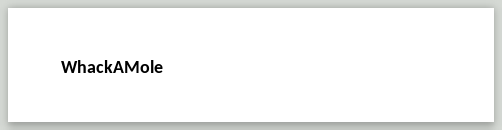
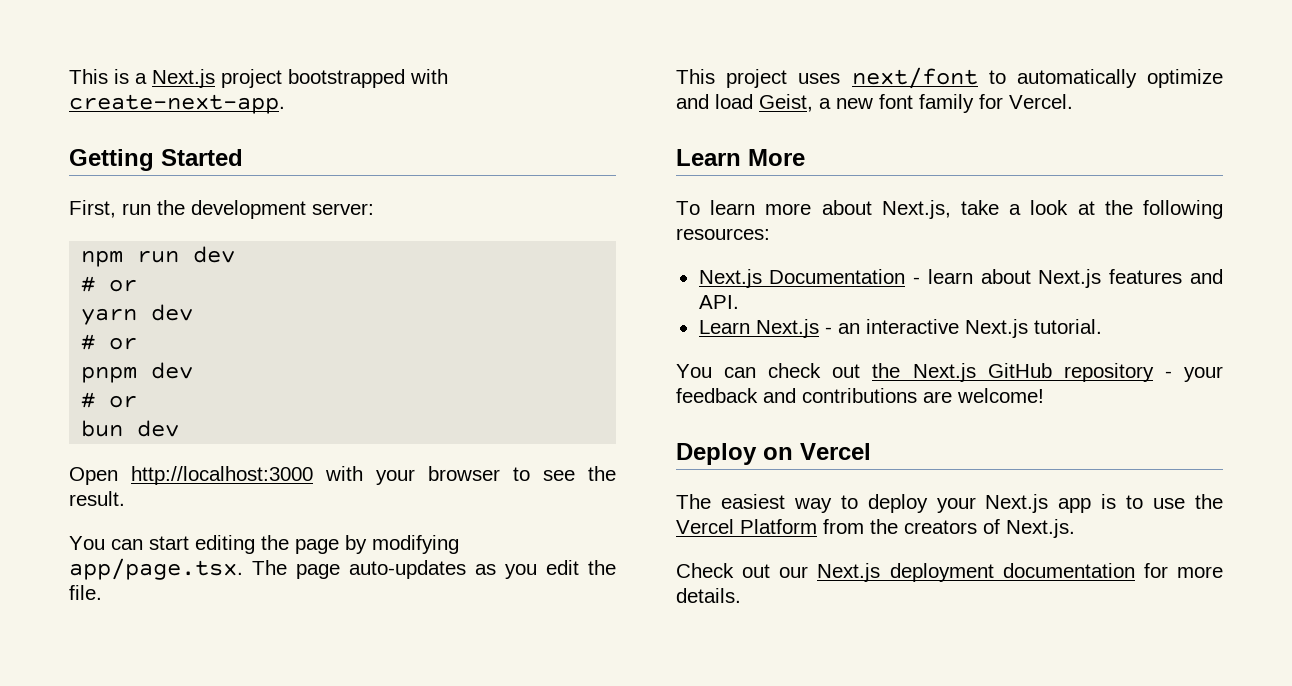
[61,60,163,73] WhackAMole -> [69,69,448,88] [69,94,285,114] [69,149,243,171] [69,200,374,219] [81,246,236,267] [81,276,138,292] [81,304,194,325] [81,334,138,350] [81,362,194,383] [81,392,138,408] [81,420,180,437] [69,466,616,485] [69,491,125,506] [69,535,459,554] [69,558,616,580] [69,585,102,600] [676,67,1223,89] [676,94,1073,113] [676,149,805,166] [676,200,1223,219] [676,228,770,240] [698,269,1223,288] [698,295,739,309] [698,319,1102,338] [676,363,1223,382] [676,388,1044,403] [676,443,871,465] [676,494,1223,513] [676,519,1075,538] [676,563,1223,582] [676,588,741,603] This is a Next.js project bootstrapped with create-next-app. // Getting Started // First, run the development server: // npm run dev // # or // yarn dev // # or // pnpm dev // # or // bun dev // Open http://localhost:3000 with your browser to see the result. // You can start editing the page by modifying app/page.tsx. The page auto-updates as you edit the file. // This project uses next/font to automatically optimize and load Geist, a new font family for Vercel. // Learn More // To learn more about Next.js, take a look at the following resources: // Next.js Documentation - learn about Next.js features and API. // Learn Next.js - an interactive Next.js tutorial. // You can check out the Next.js GitHub repository - your feedback and contributions are welcome! // Deploy on Vercel // The easiest way to deploy your Next.js app is to use the Vercel Platform from the creators of Next.js. // Check out our Next.js deployment documentation for more details.

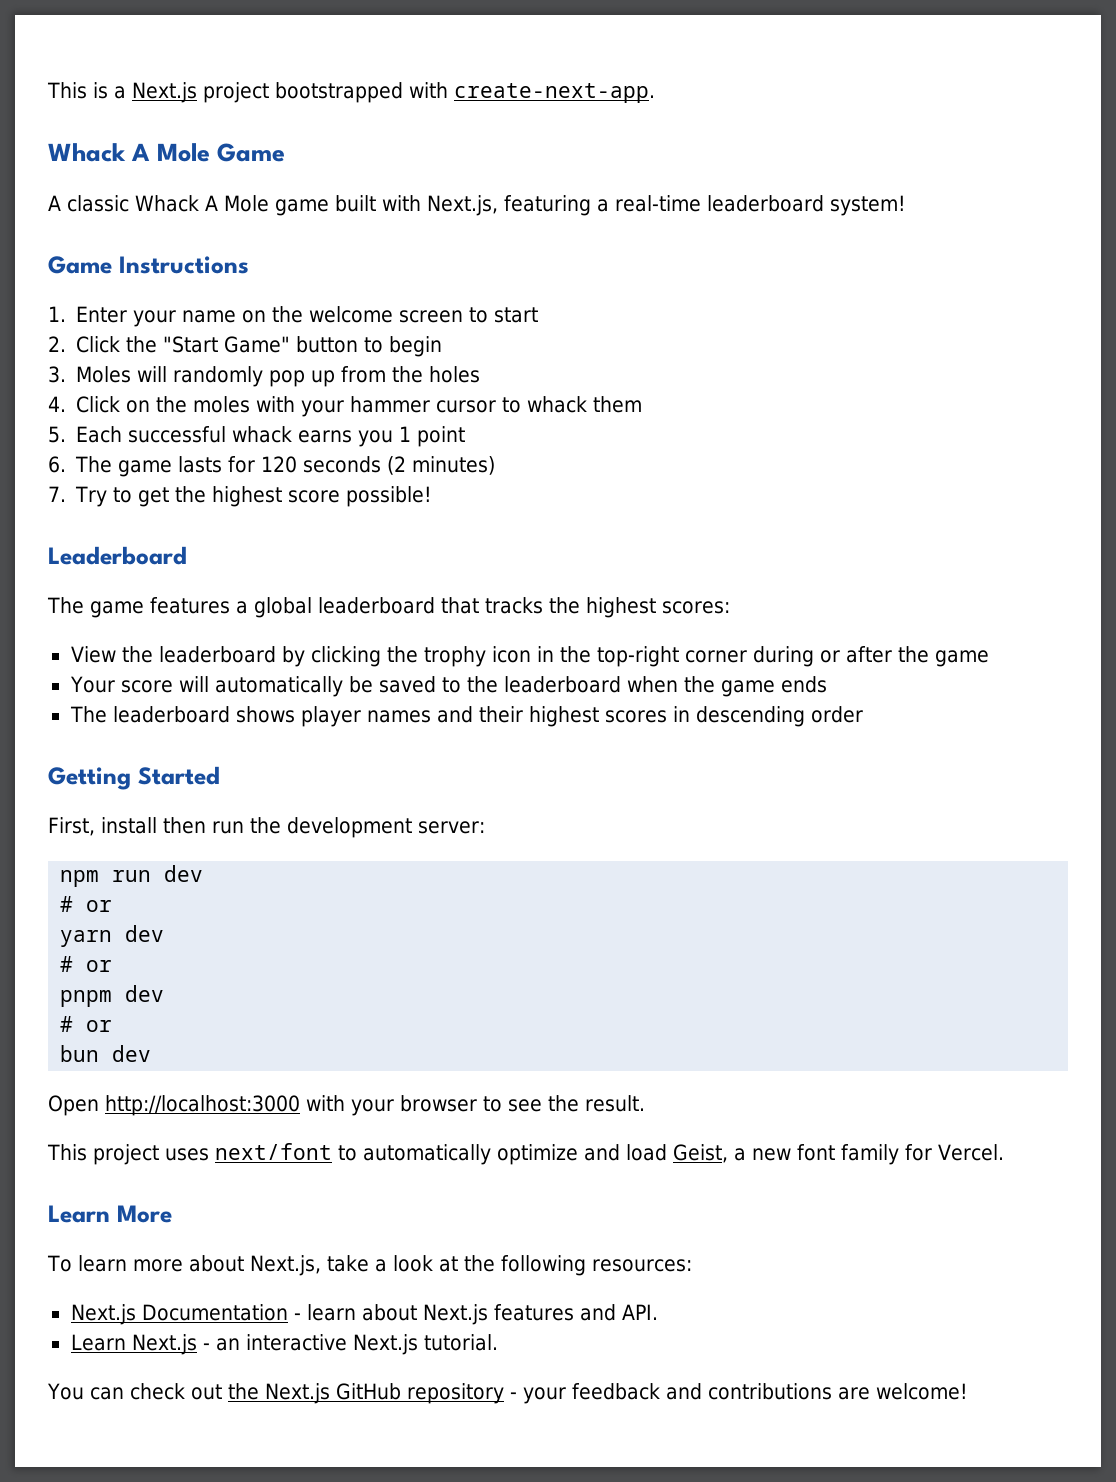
(285, 104) none -> [48,143,286,162] [48,195,906,216] [48,256,249,274] [48,306,539,327] [48,336,443,357] [48,366,481,387] [48,396,643,417] [48,426,466,447] [48,456,496,477] [48,486,433,507] [48,546,187,565] [47,597,730,618] [70,646,989,667] [69,676,827,697] [69,706,863,727] // Whack A Mole Game // A classic Whack A Mole game built with Next.js, featuring a real-time leaderboard system! // Game Instructions // 1. Enter your name on the welcome screen to start // 2. Click the "Start Game" button to begin // 3. Moles will randomly pop up from the holes // 4. Click on the moles with your hammer cursor to whack them // 5. Each successful whack earns you 1 point // 6. The game lasts for 120 seconds (2 minutes) // 7. Try to get the highest score possible! // Leaderboard // The game features a global leaderboard that tracks the highest scores: // View the leaderboard by clicking the trophy icon in the top-right corner during or after the game // Your score will automatically be saved to the leaderboard when the game ends // The leaderboard shows player names and their highest scores in descending order
(116, 209) none -> [100,817,206,834] install then
[69,535,459,554] [69,558,616,580] [69,585,102,600] // You can start editing the page by modifying app/page.tsx. The page auto-updates as you edit the file. -> (645, 1103) none
[676,443,871,465] [676,494,1223,513] [676,519,1075,538] [676,563,1223,582] [676,588,741,603] // Deploy on Vercel // The easiest way to deploy your Next.js app is to use the Vercel Platform from the creators of Next.js. // Check out our Next.js deployment documentation for more details. -> (968, 1391) none

